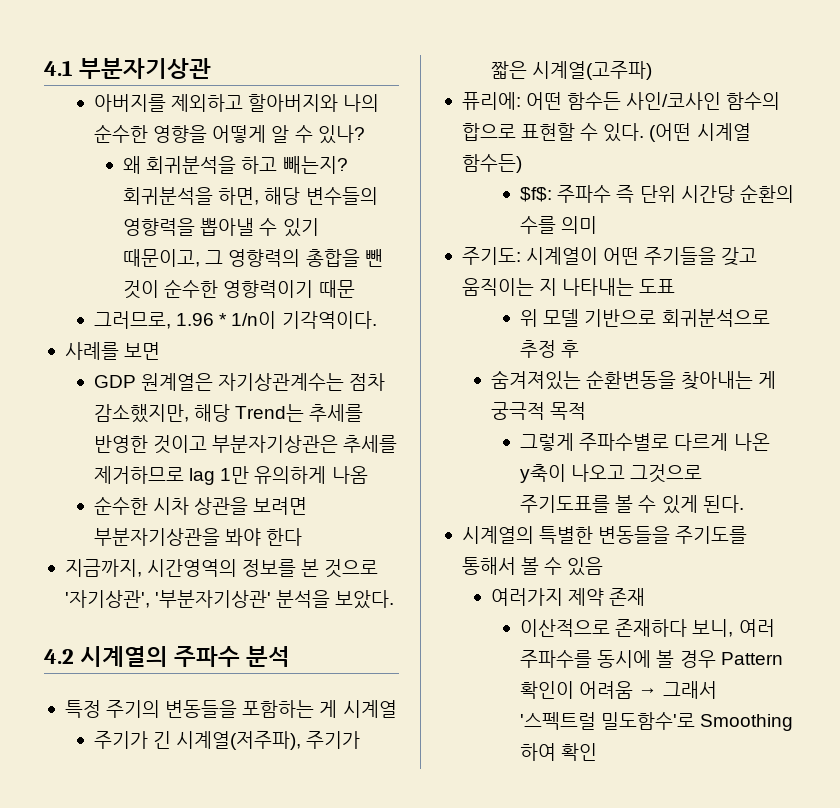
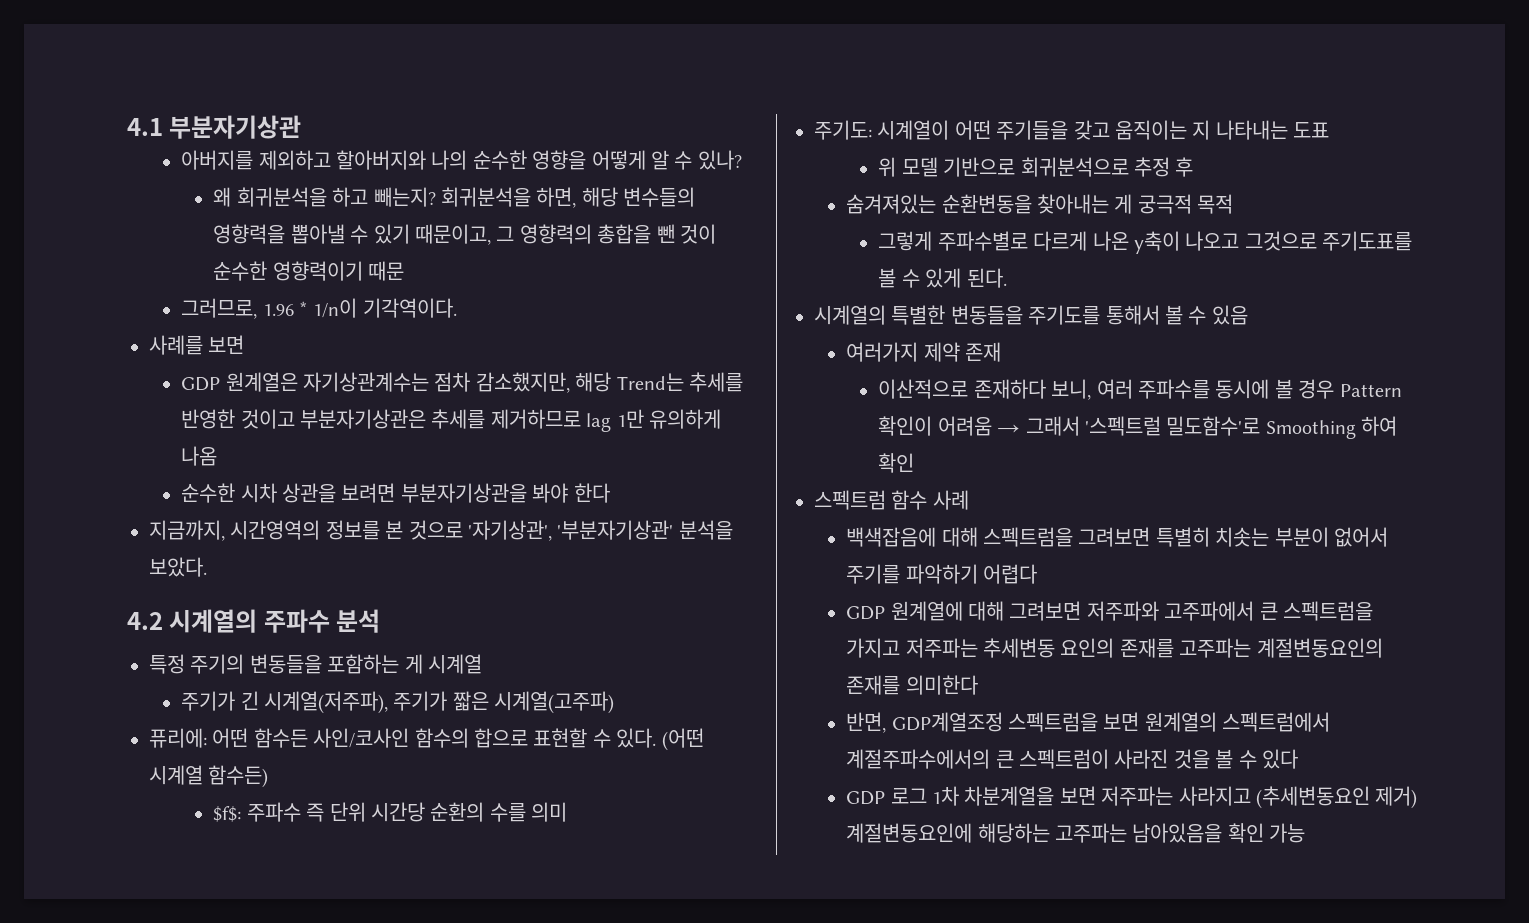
(598, 752) none -> [814,490,969,510] [846,527,1388,547] [846,564,1037,584] [846,601,1373,621] [846,638,1383,658] [846,675,978,695] [846,712,1331,733] [846,749,1298,769] [846,786,1418,809] [846,823,1306,843] // 스펙트럼 함수 사례 // 백색잡음에 대해 스펙트럼을 그려보면 특별히 치솟는 부분이 없어서 주기를 파악하기 어렵다 // GDP 원계열에 대해 그려보면 저주파와 고주파에서 큰 스펙트럼을 가지고 저주파는 추세변동 요인의 존재를 고주파는 계절변동요인의 존재를 의미한다 // 반면, GDP계열조정 스펙트럼을 보면 원계열의 스펙트럼에서 계절주파수에서의 큰 스펙트럼이 사라진 것을 볼 수 있다 // GDP 로그 1차 차분계열을 보면 저주파는 사라지고 (추세변동요인 제거) 계절변동요인에 해당하는 고주파는 남아있음을 확인 가능

